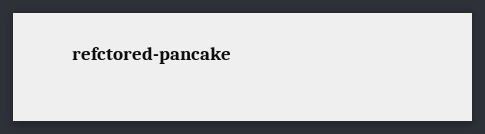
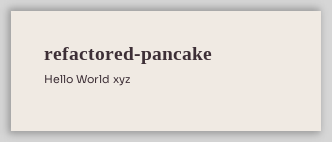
[72,47,231,64] refctored-pancake -> [44,47,212,64] [44,74,130,86] refactored-pancake // Hello World xyz

